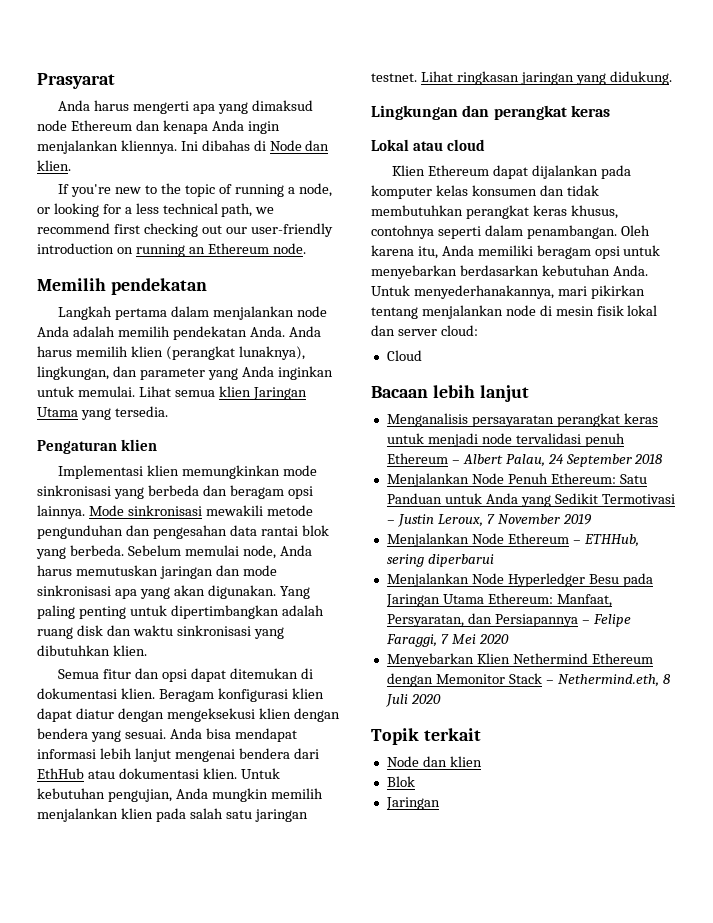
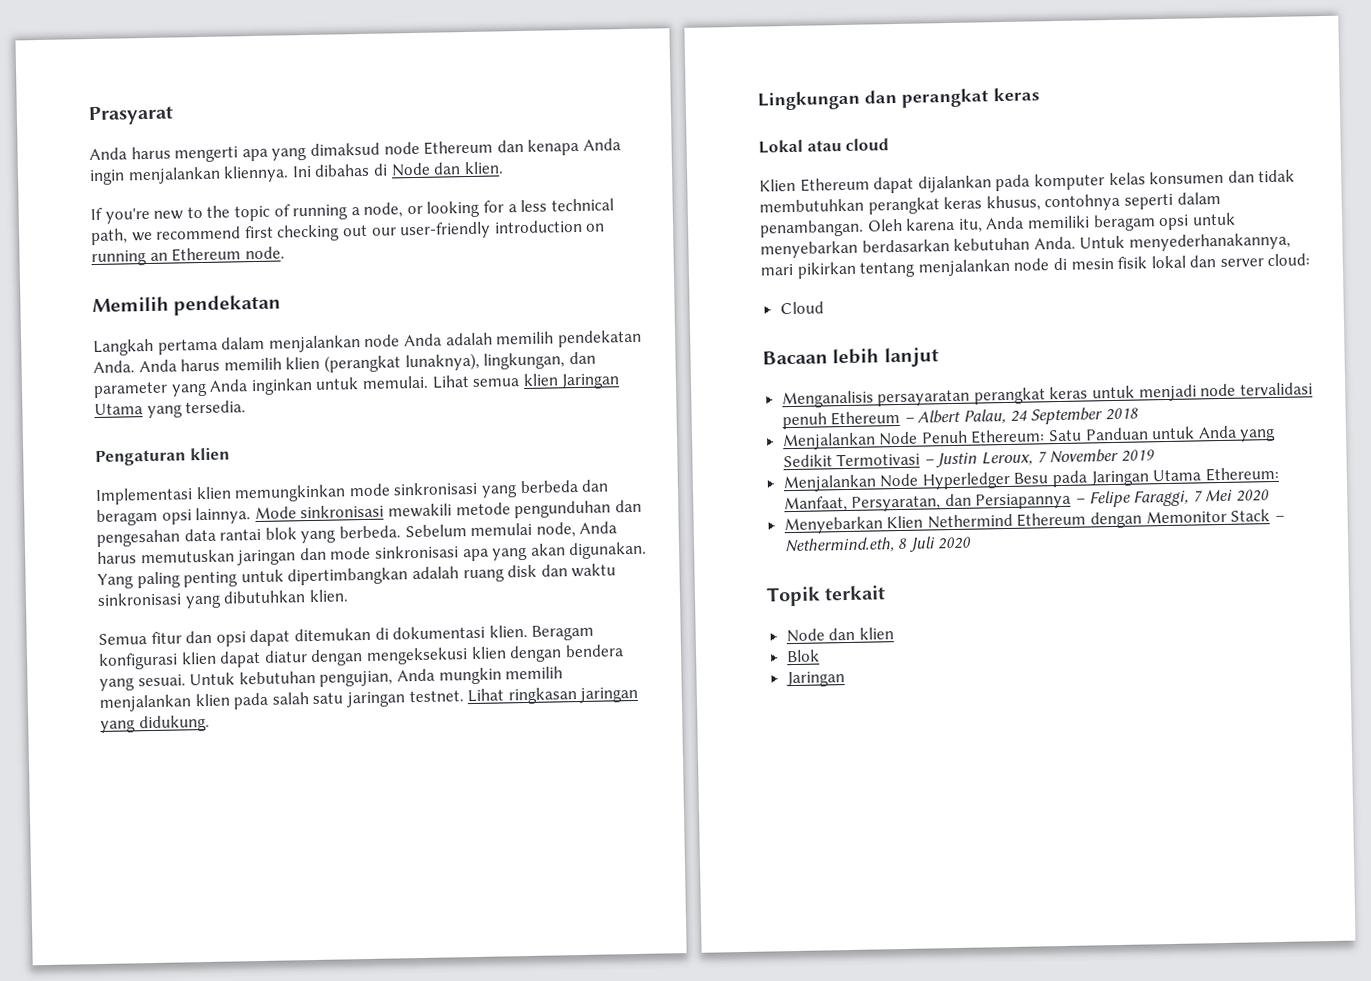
[169,728,297,742] [37,748,319,762] [37,768,237,779] Anda bisa mendapat informasi lebih lanjut mengenai bendera dari EthHub atau dokumentasi klien. -> (186, 680) none
[386,533,639,547] [386,554,494,567] // Menjalankan Node Ethereum – ETHHub, sering diperbarui -> (1155, 455) none

